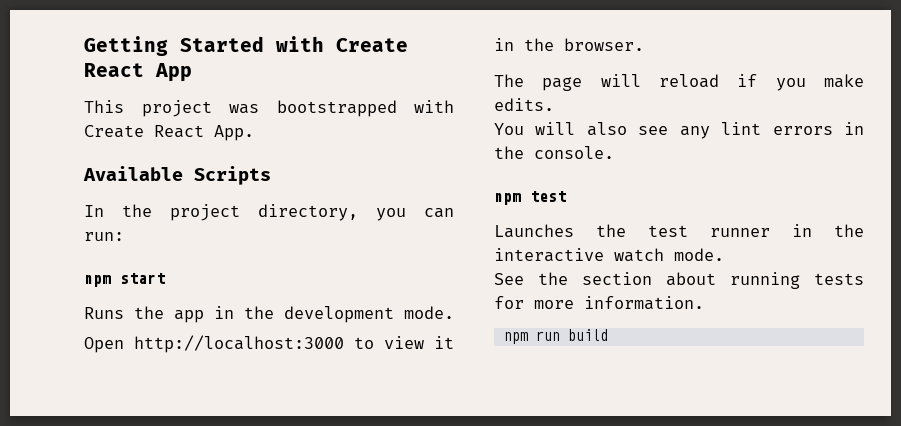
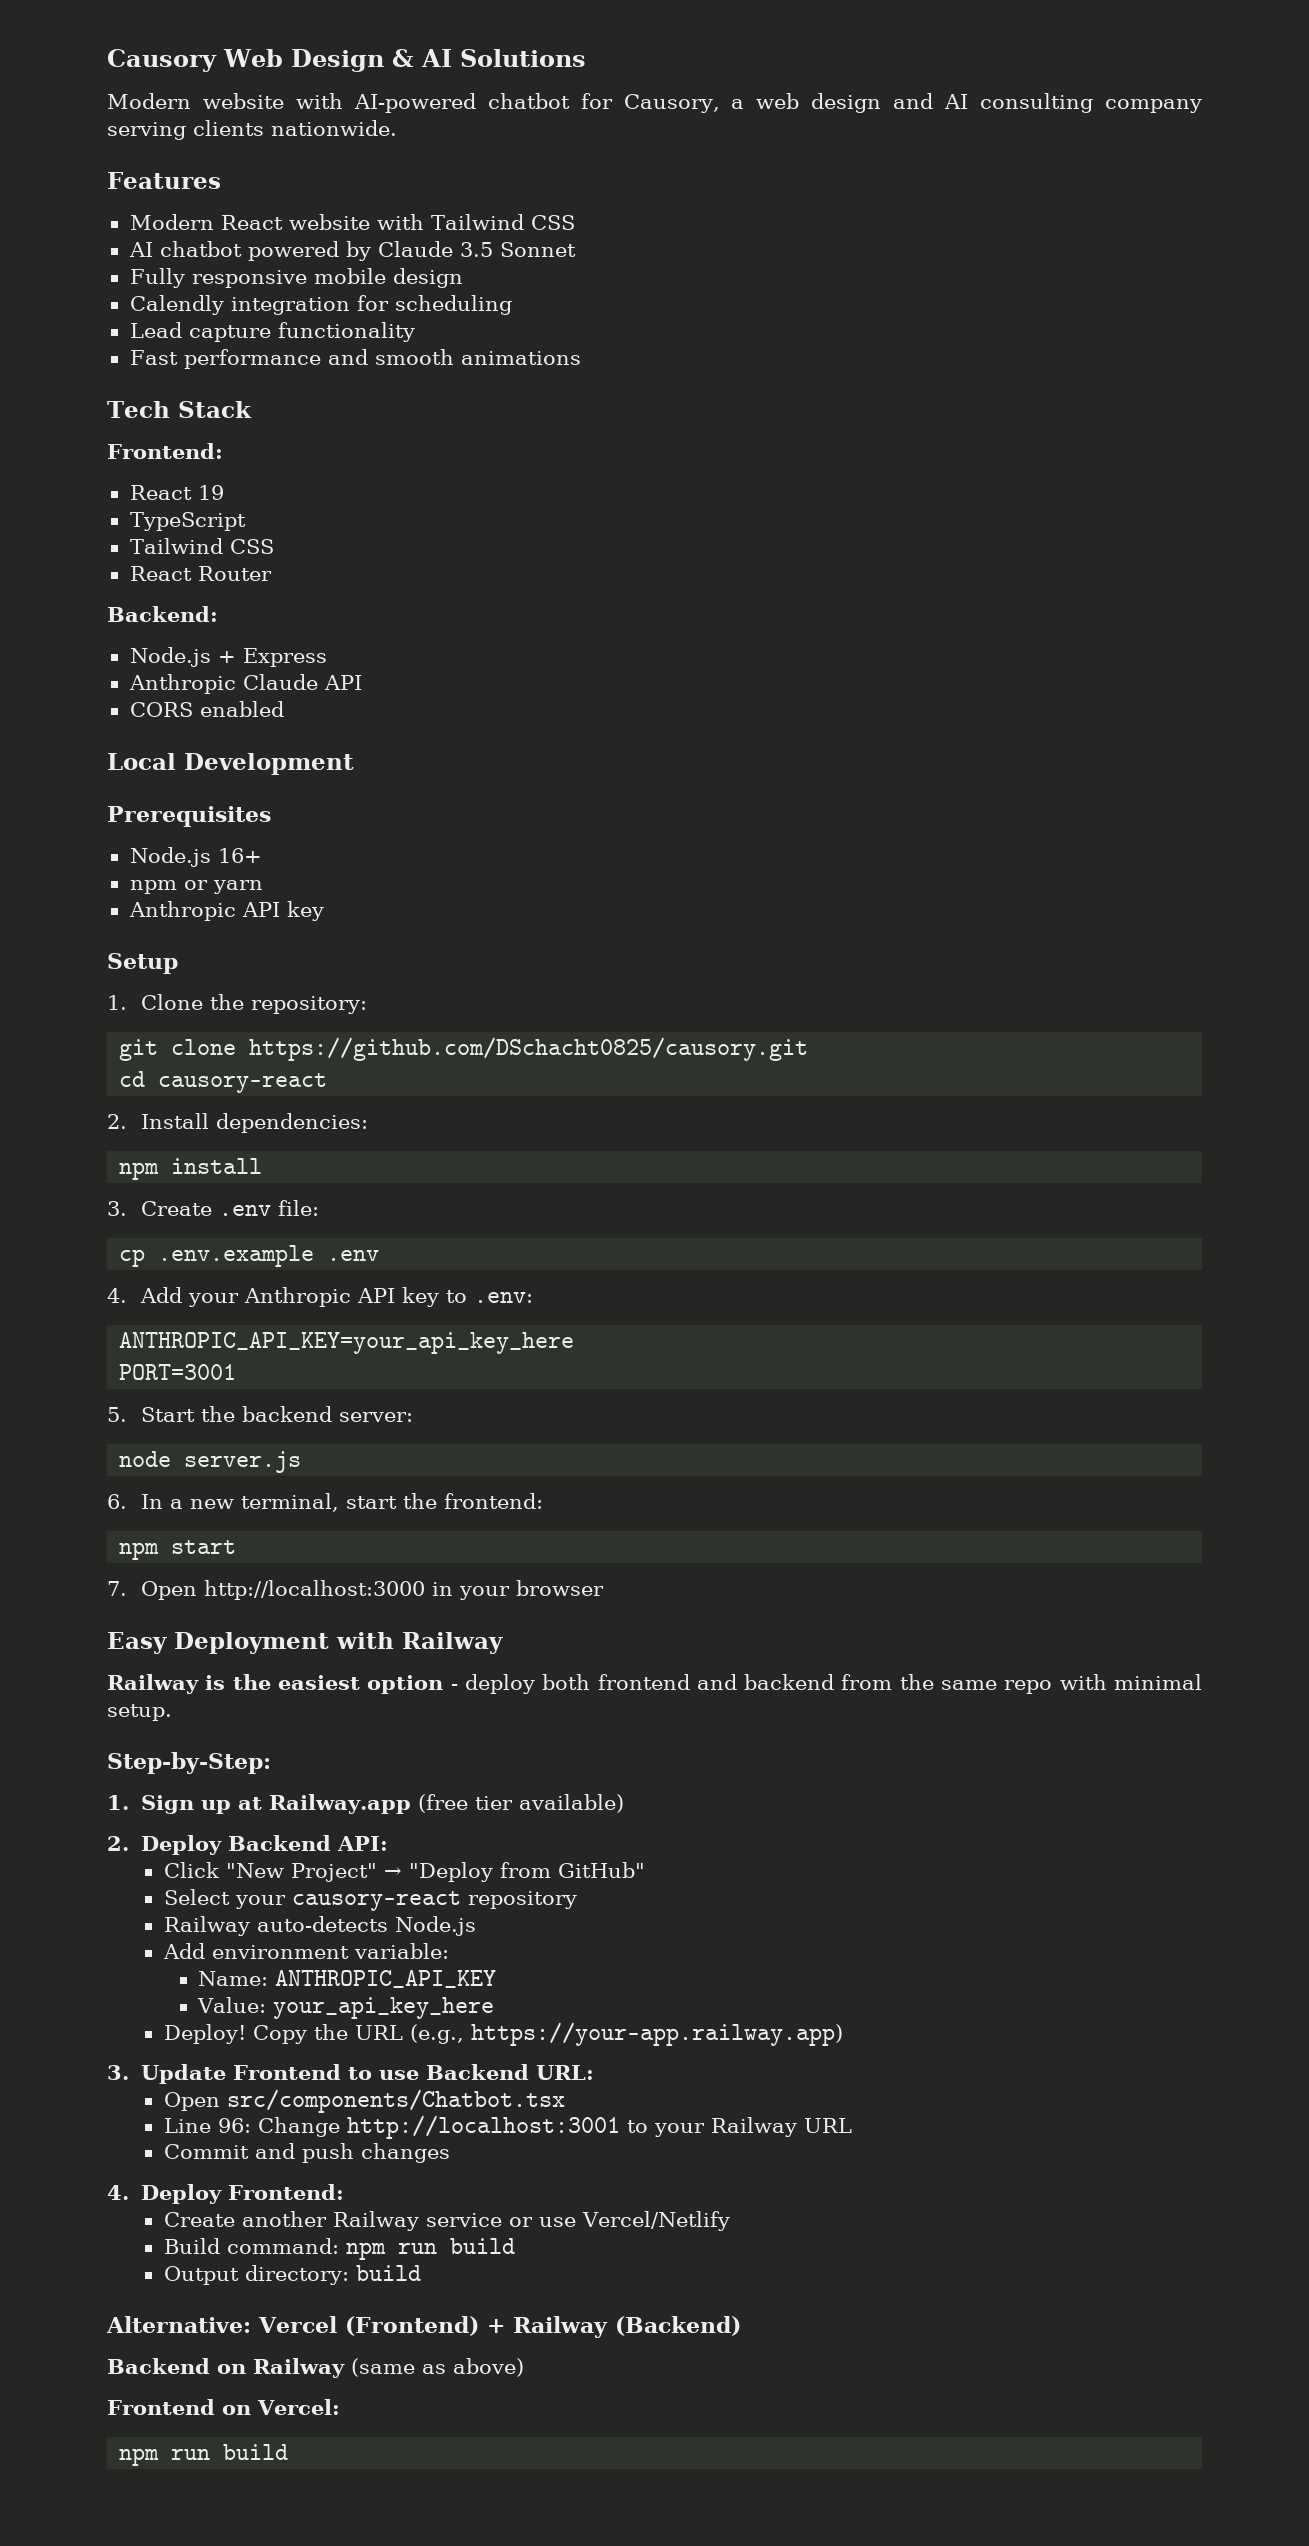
[84,36,408,56] [84,63,192,82] [84,100,454,117] [84,125,254,141] [83,166,271,185] [84,204,454,221] [84,232,124,241] [84,273,165,287] [84,306,454,323] [84,335,454,353] [494,38,644,51] [494,74,864,91] [494,98,554,111] [494,122,864,139] [494,146,614,159] [494,191,566,205] [494,224,864,238] [494,248,724,262] [494,272,864,289] [494,296,704,310] Getting Started with Create React App // This project was bootstrapped with Create React App. // Available Scripts // In the project directory, you can run: // npm start // Runs the app in the development mode. // Open http://localhost:3000 to view it in the browser. // The page will reload if you make edits. // You will also see any lint errors in the console. // npm test // Launches the test runner in the interactive watch mode. // See the section about running tests for more information. -> [107,49,586,72] [107,93,1202,113] [107,120,397,140] [107,172,221,189] [129,214,575,230] [128,241,576,261] [129,268,463,288] [129,295,512,315] [129,322,415,342] [129,349,581,369] [107,401,252,418] [107,443,223,459] [129,485,224,500] [129,512,246,531] [129,538,274,554] [129,566,272,581] [107,606,218,622] [129,647,327,667] [128,674,362,694] [129,701,284,717] [107,753,354,775] [107,806,271,827] [129,847,262,867] [129,880,263,894] [128,901,324,921] [107,953,178,974] [107,994,368,1014] [119,1037,809,1061] [119,1071,328,1093] [107,1113,369,1133] [119,1158,263,1180] [107,1200,320,1216] [119,1245,380,1267] [107,1287,534,1307] [119,1332,575,1354] [119,1364,237,1380] [107,1406,414,1422] [119,1451,302,1473] [107,1493,544,1512] [119,1540,237,1560] [107,1580,605,1600] [107,1632,503,1654] [107,1674,1202,1694] [107,1704,172,1721] [107,1752,271,1774] [107,1794,625,1814] [107,1835,389,1855] [163,1862,645,1882] [163,1889,577,1911] [163,1916,476,1936] [162,1943,449,1959] [197,1970,496,1988] [196,1997,494,2019] [163,2022,843,2046] [107,2064,595,2084] [163,2089,565,2113] [163,2115,852,2139] [163,2143,450,2163] [107,2184,345,2204] [163,2211,730,2231] [163,2238,515,2260] [163,2265,421,2285] [106,2316,741,2338] [107,2358,524,2378] [107,2399,340,2415] Causory Web Design & AI Solutions // Modern website with AI-powered chatbot for Causory, a web design and AI consulting company serving clients nationwide. // Features // Modern React website with Tailwind CSS // AI chatbot powered by Claude 3.5 Sonnet // Fully responsive mobile design // Calendly integration for scheduling // Lead capture functionality // Fast performance and smooth animations // Tech Stack // Frontend: // React 19 // TypeScript // Tailwind CSS // React Router // Backend: // Node.js + Express // Anthropic Claude API // CORS enabled // Local Development // Prerequisites // Node.js 16+ // npm or yarn // Anthropic API key // Setup // 1. Clone the repository: // git clone https://github.com/DSchacht0825/causory.git // cd causory-react // 2. Install dependencies: // npm install // 3. Create .env file: // cp .env.example .env // 4. Add your Anthropic API key to .env: // ANTHROPIC_API_KEY=your_api_key_here // PORT=3001 // 5. Start the backend server: // node server.js // 6. In a new terminal, start the frontend: // npm start // 7. Open http://localhost:3000 in your browser // Easy Deployment with Railway // Railway is the easiest option - deploy both frontend and backend from the same repo with minimal setup. // Step-by-Step: // 1. Sign up at Railway.app (free tier available) // 2. Deploy Backend API: // Click "New Project" → "Deploy from GitHub" // Select your causory-react repository // Railway auto-detects Node.js // Add environment variable: // Name: ANTHROPIC_API_KEY // Value: your_api_key_here // Deploy! Copy the URL (e.g., https://your-app.railway.app) // 3. Update Frontend to use Backend URL: // Open src/components/Chatbot.tsx // Line 96: Change http://localhost:3001 to your Railway URL // Commit and push changes // 4. Deploy Frontend: // Create another Railway service or use Vercel/Netlify // Build command: npm run build // Output directory: build // Alternative: Vercel (Frontend) + Railway (Backend) // Backend on Railway (same as above) // Frontend on Vercel:

